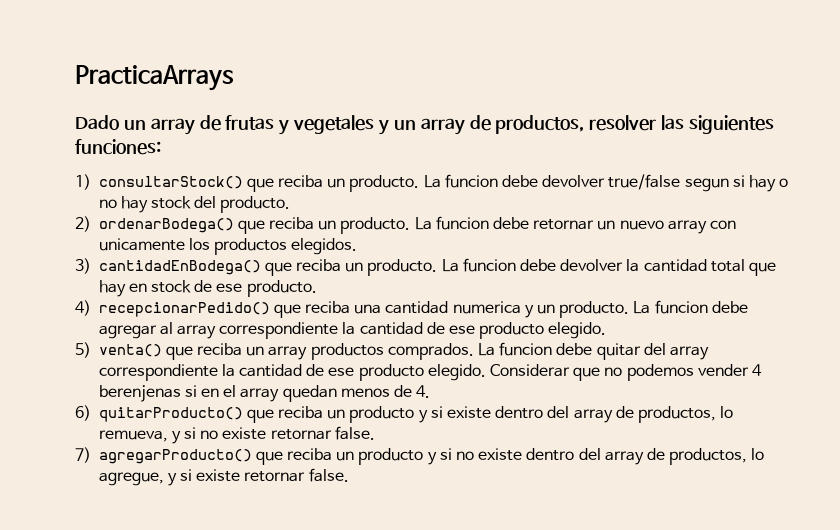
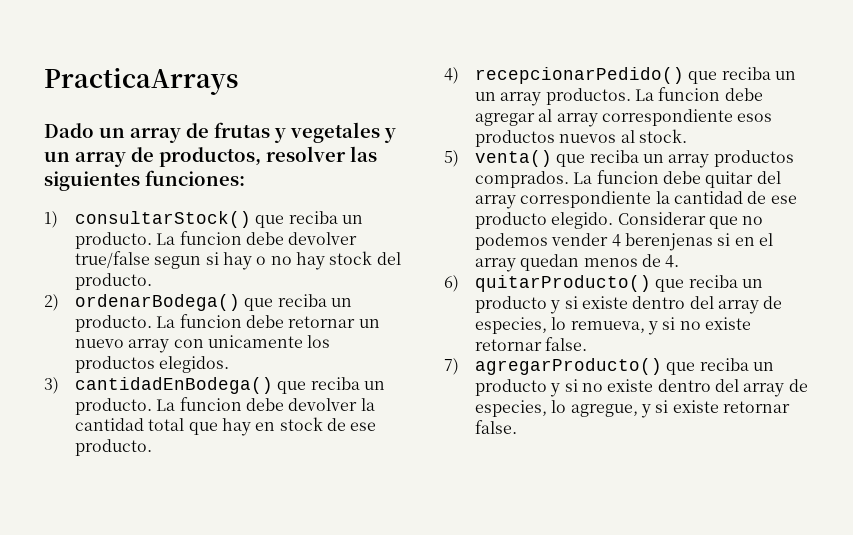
[354,301,630,318] una cantidad numerica y un producto. -> [774,71,796,80] [474,88,631,106] un un array productos.
[342,322,607,339] la cantidad de ese producto elegido. -> [737,113,773,122] [474,129,687,147] esos productos nuevos al stock.
[637,406,716,423] productos, -> [474,317,547,334] especies,
[669,448,748,465] productos, -> [474,400,547,417] especies,

